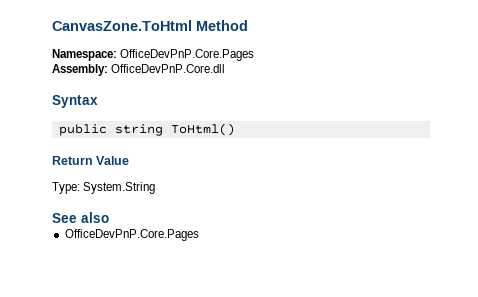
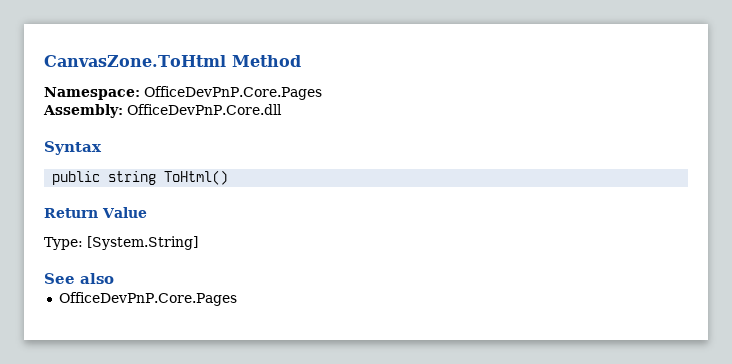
[83,182,156,194] System.String -> [87,236,198,250] [System.String]

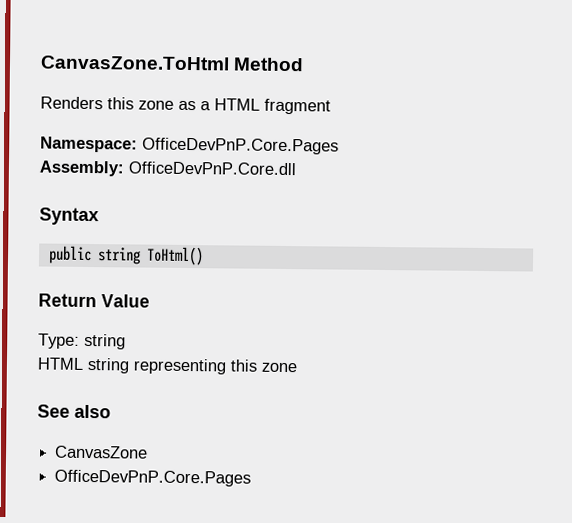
(301, 61) none -> [40,96,331,115] // Renders this zone as a HTML fragment
[87,236,198,250] [System.String] -> [84,333,126,350] [37,357,297,375] string // HTML string representing this zone
(114, 278) none -> [55,445,149,459] // CanvasZone

